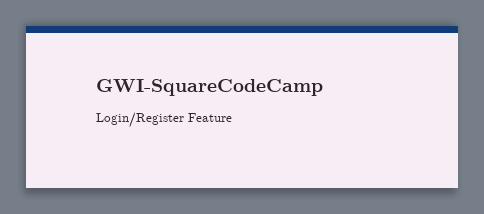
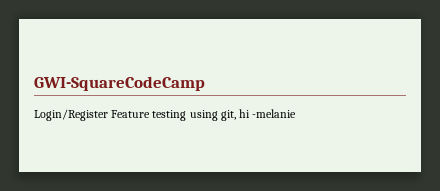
(232, 117) none -> [152,109,297,121] testing using git, hi -melanie

